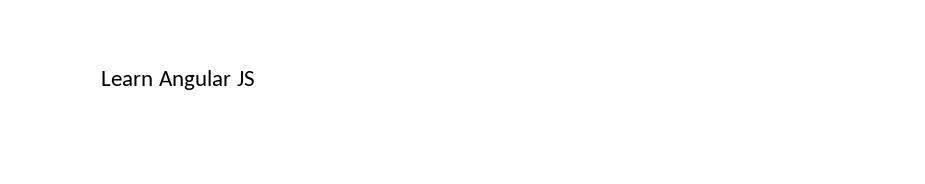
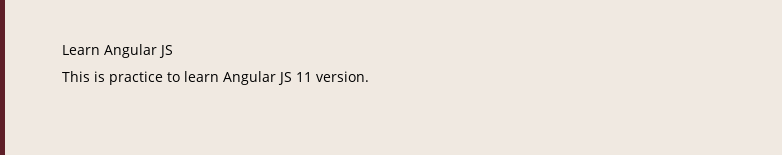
(256, 78) none -> [62,71,369,85] // This is practice to learn Angular JS 11 version.

